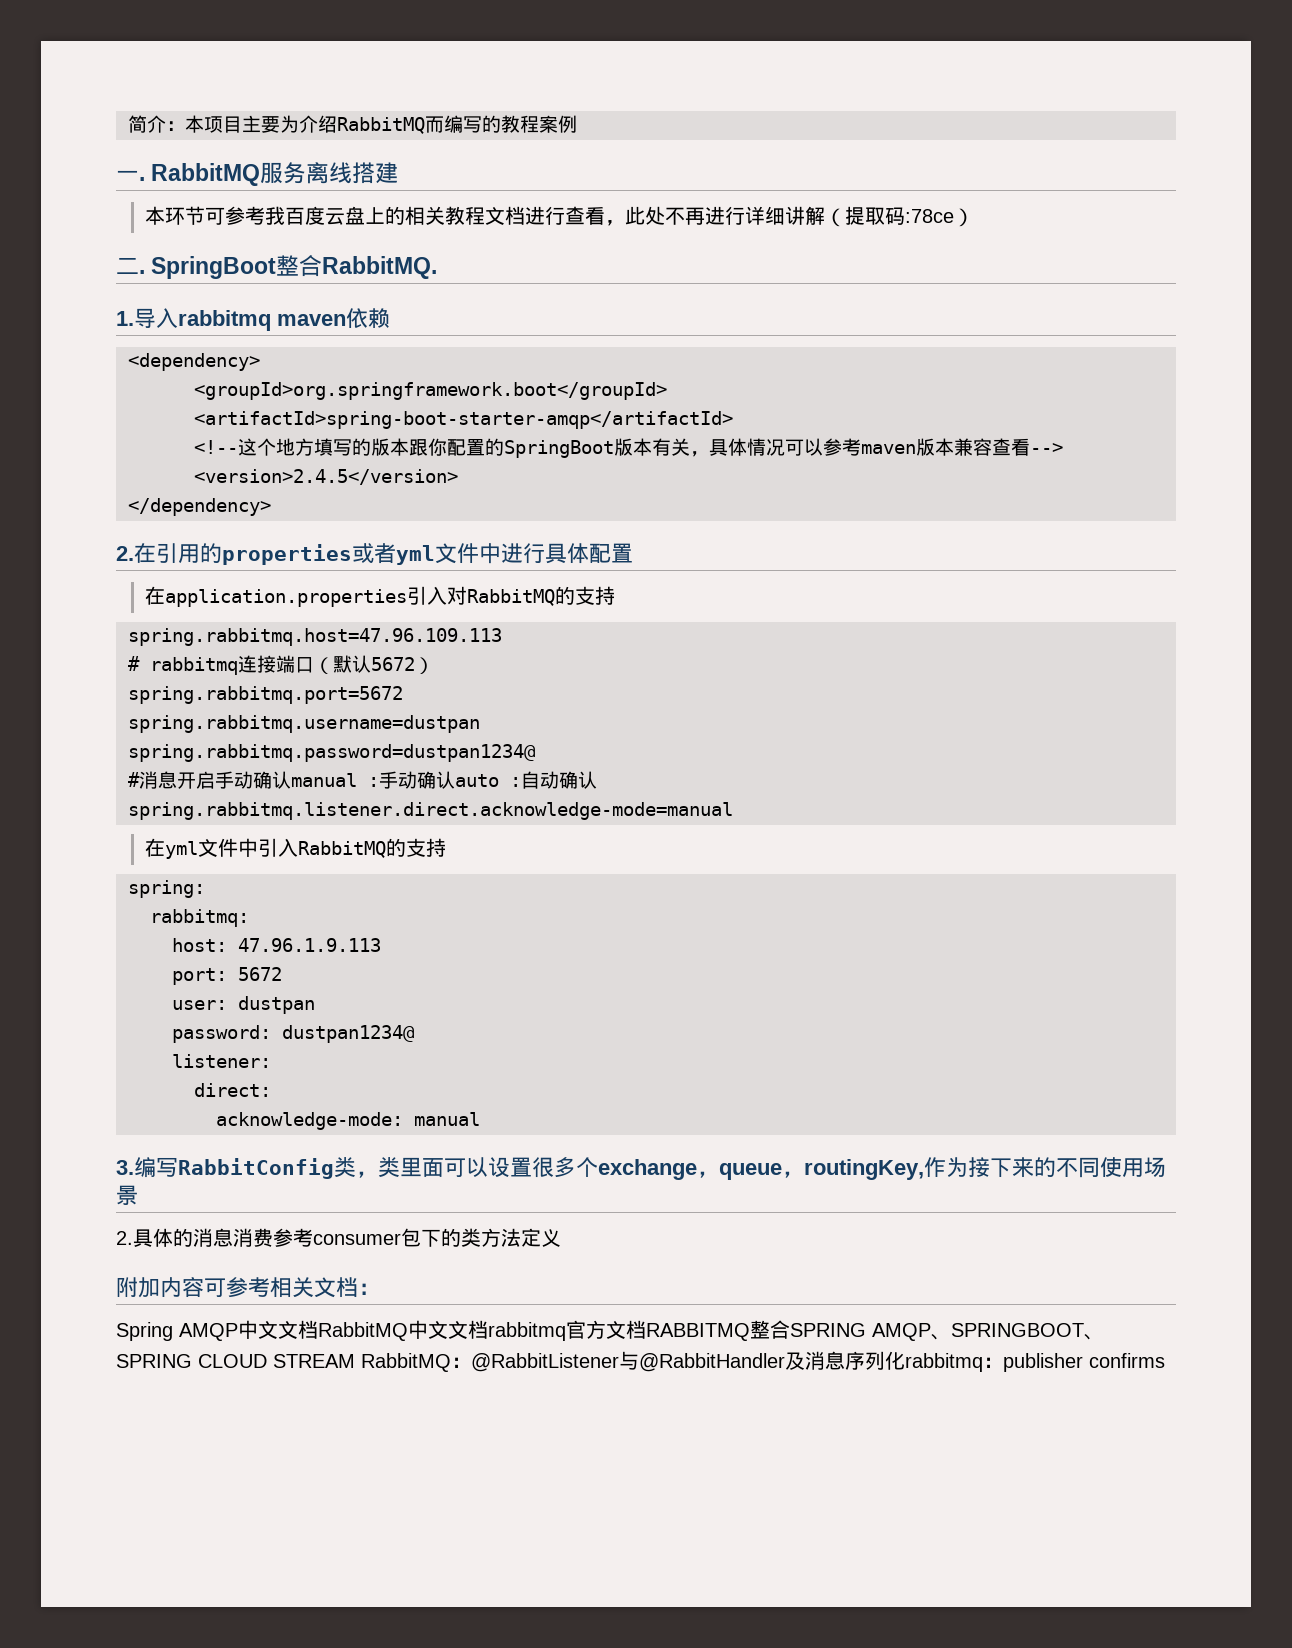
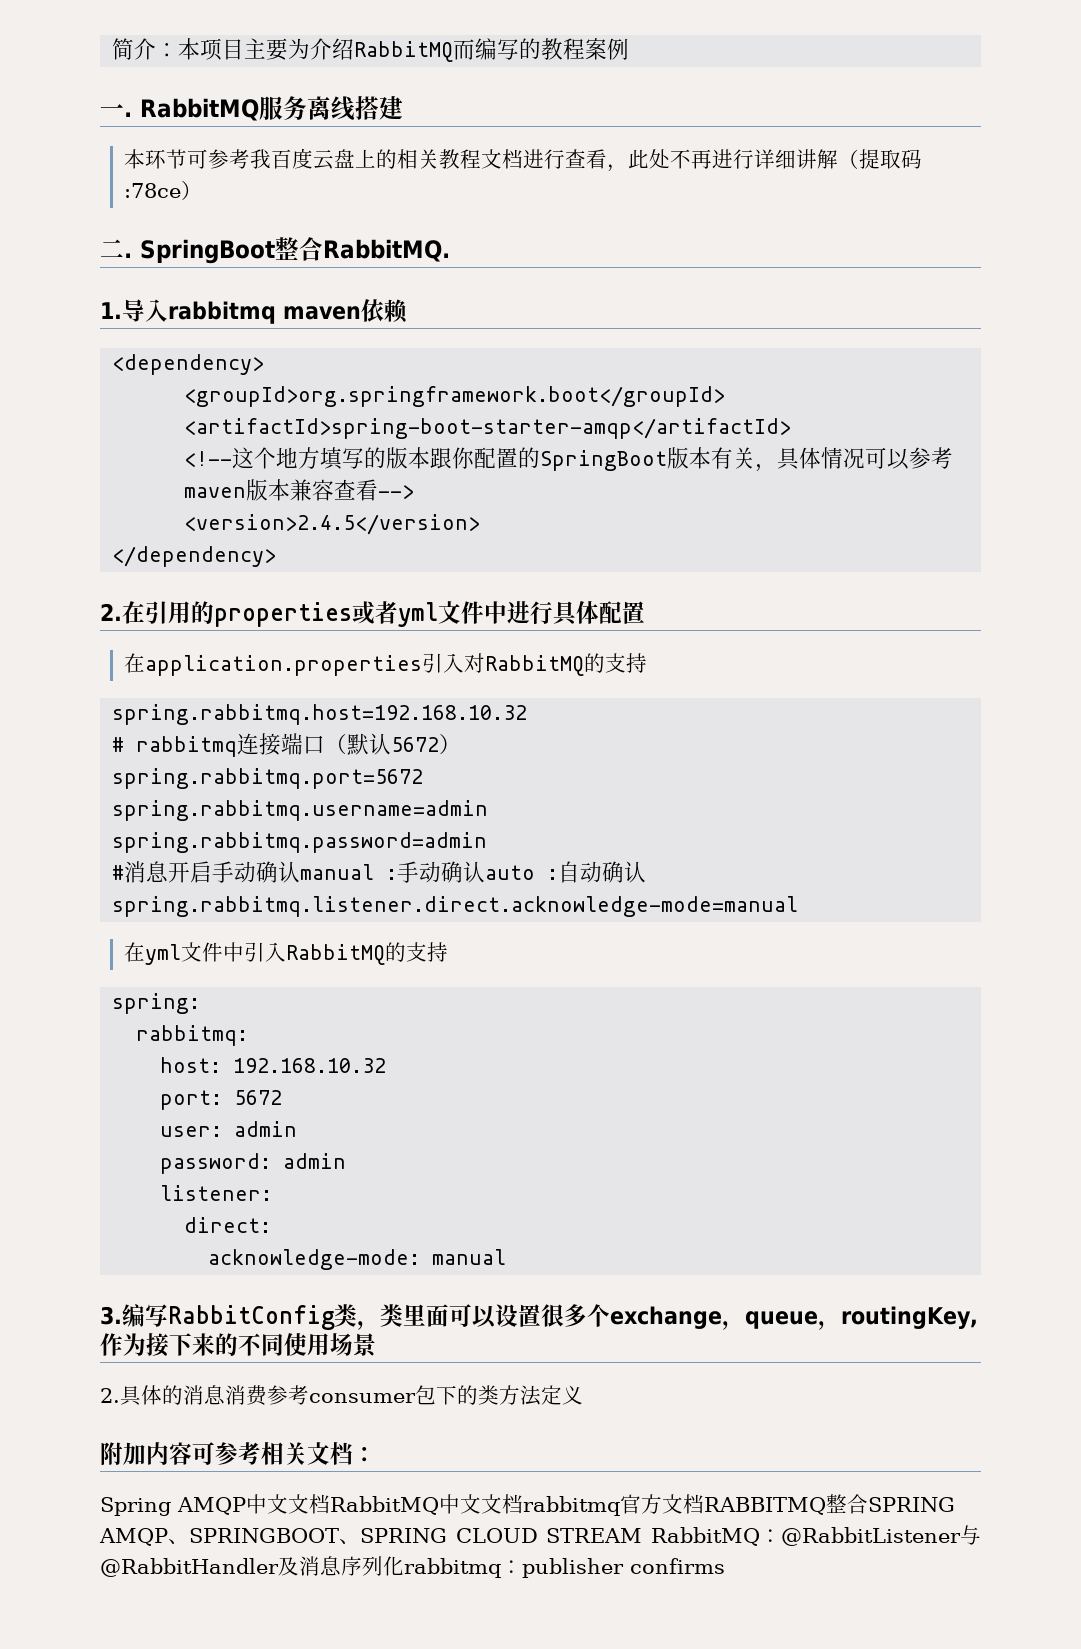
[128,628,502,646] spring.rabbitmq.host=47.96.109.113 -> [112,704,528,725] spring.rabbitmq.host=192.168.10.32
[128,715,480,733] [128,744,535,762] spring.rabbitmq.username=dustpan // spring.rabbitmq.password=dustpan1234@ -> [112,800,489,821] [112,832,488,853] spring.rabbitmq.username=admin // spring.rabbitmq.password=admin
[238,938,381,952] 47.96.1.9.113 -> [233,1058,387,1073] 192.168.10.32
[238,996,315,1014] dustpan -> [234,1121,298,1137] admin
[282,1025,414,1043] dustpan1234@ -> [283,1153,347,1169] admin

